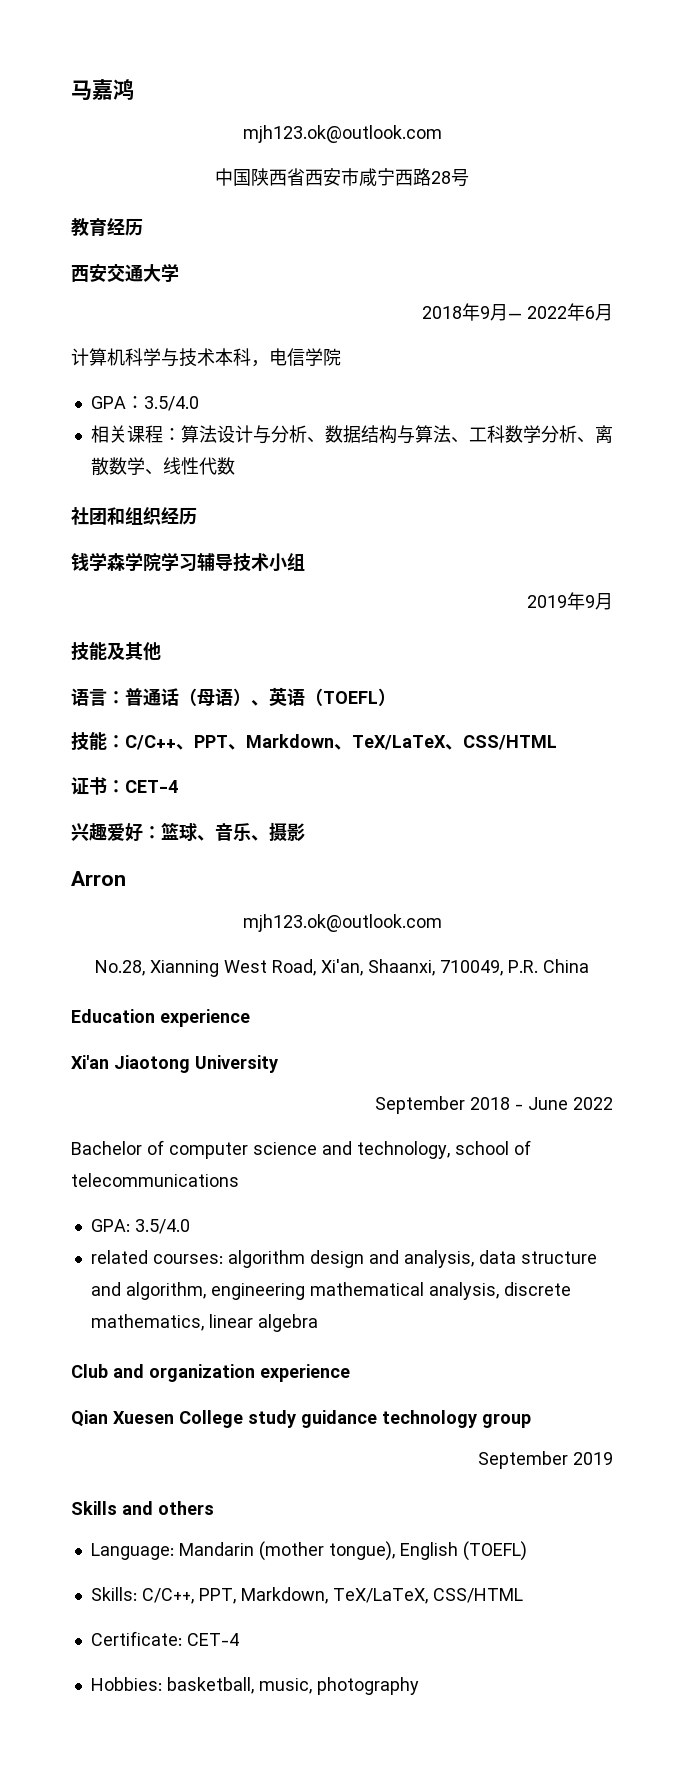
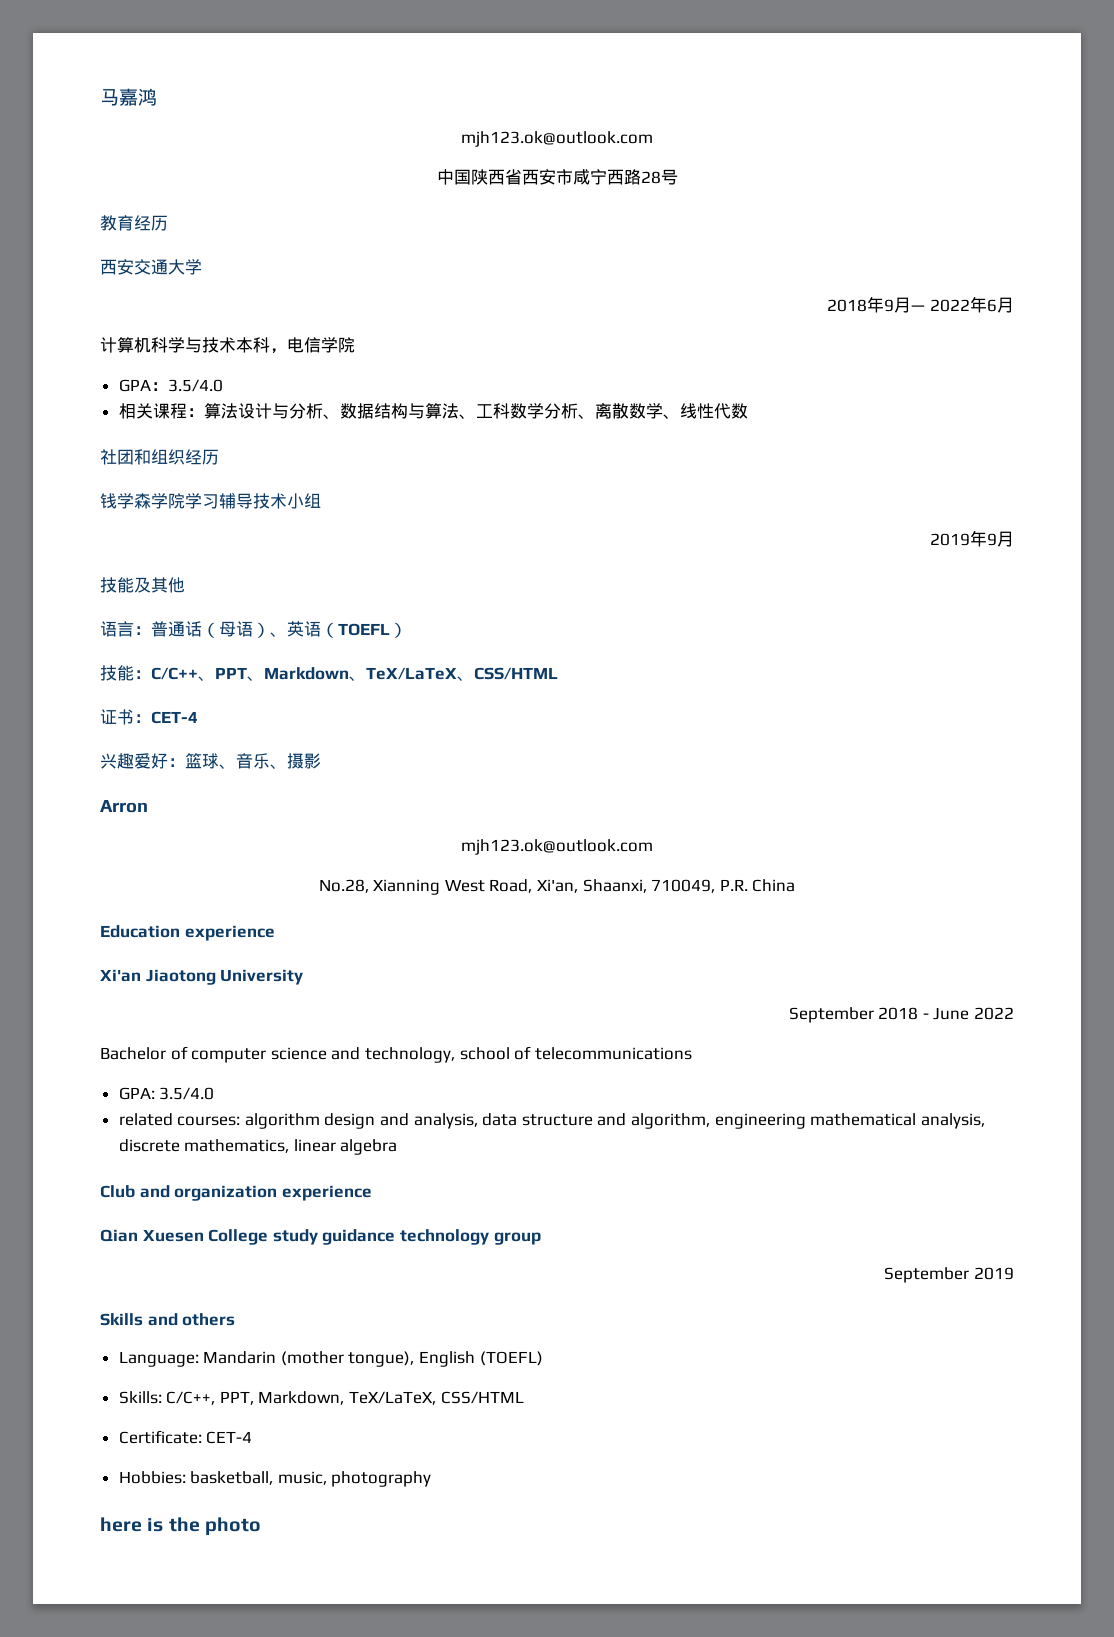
(419, 1686) none -> [100,1517,261,1536] // here is the photo

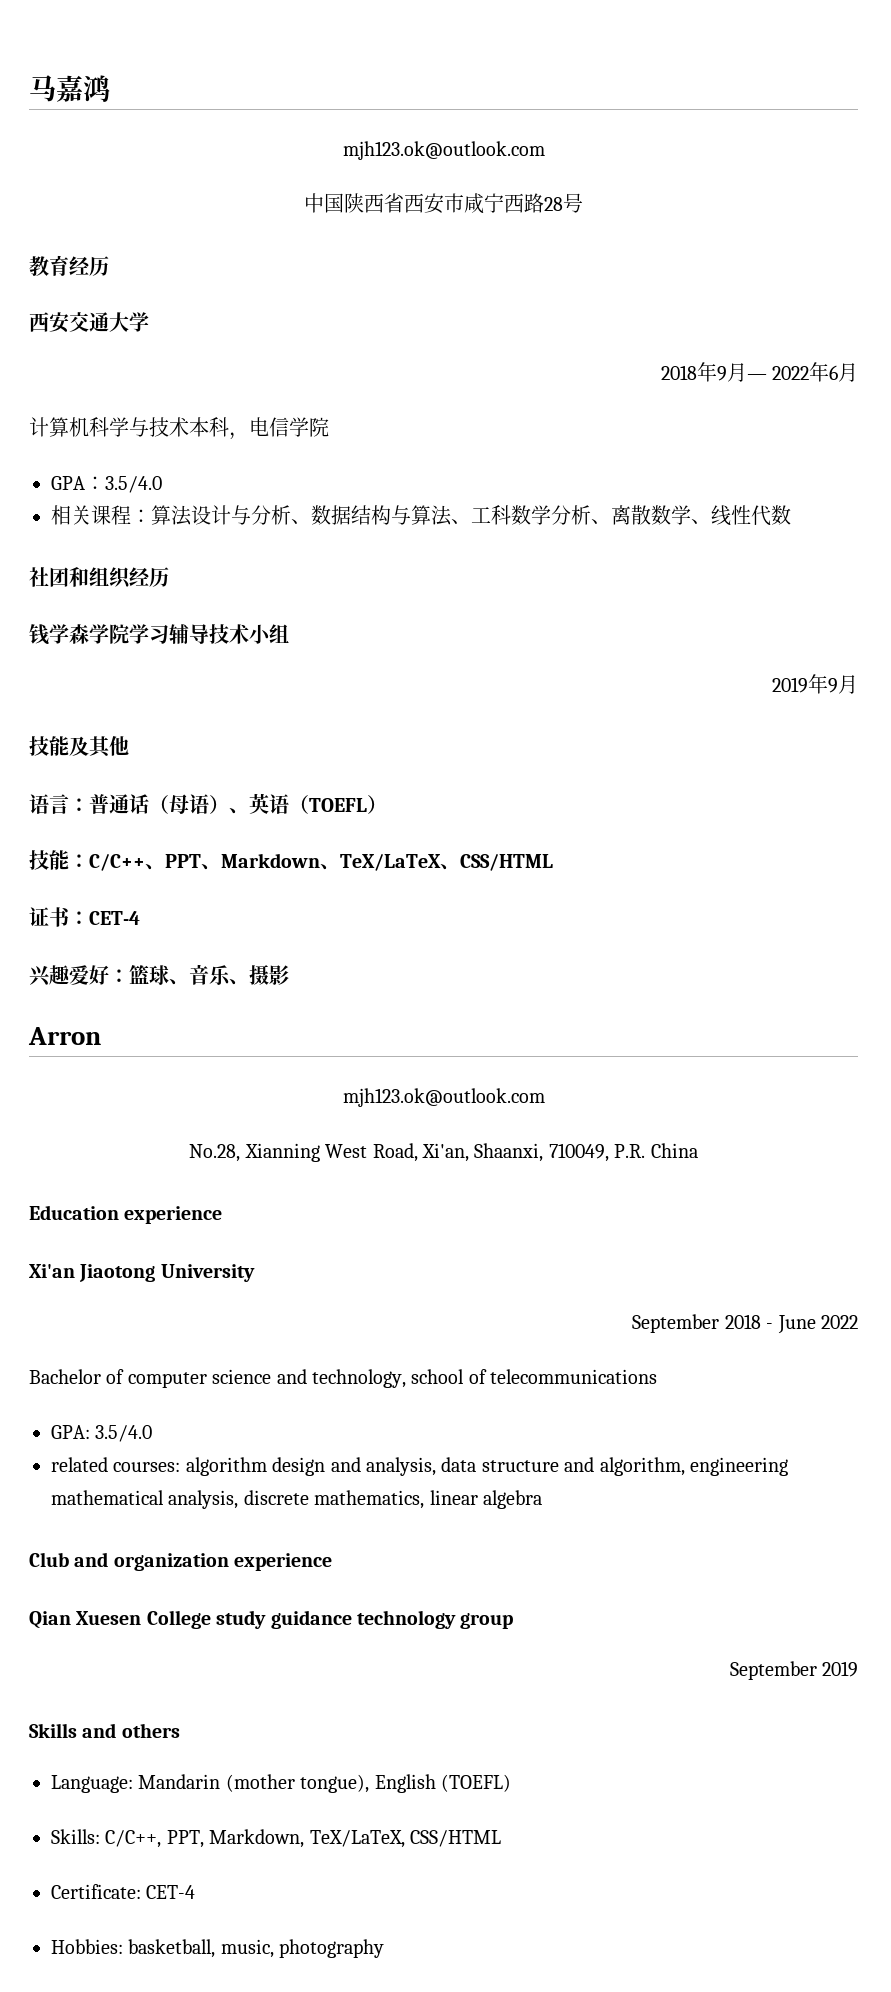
[100,1517,261,1536] // here is the photo -> (385, 1948) none

